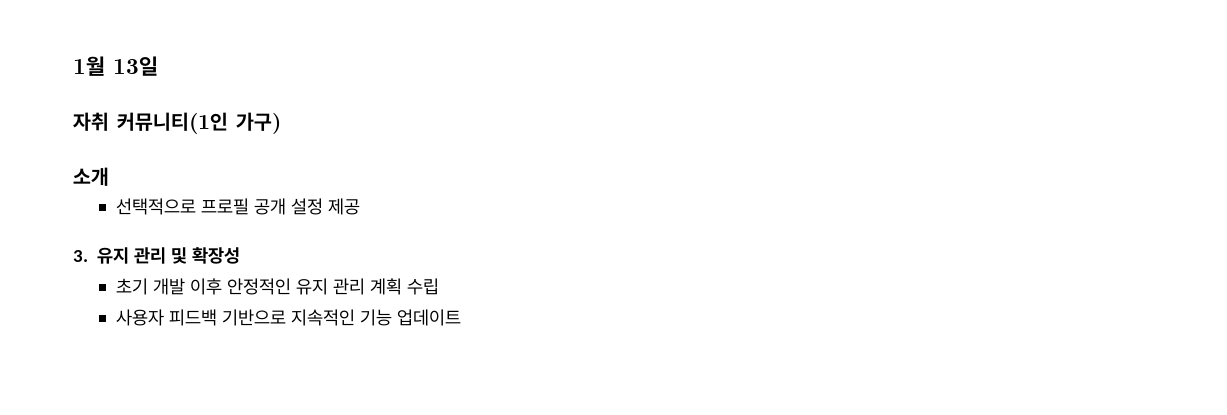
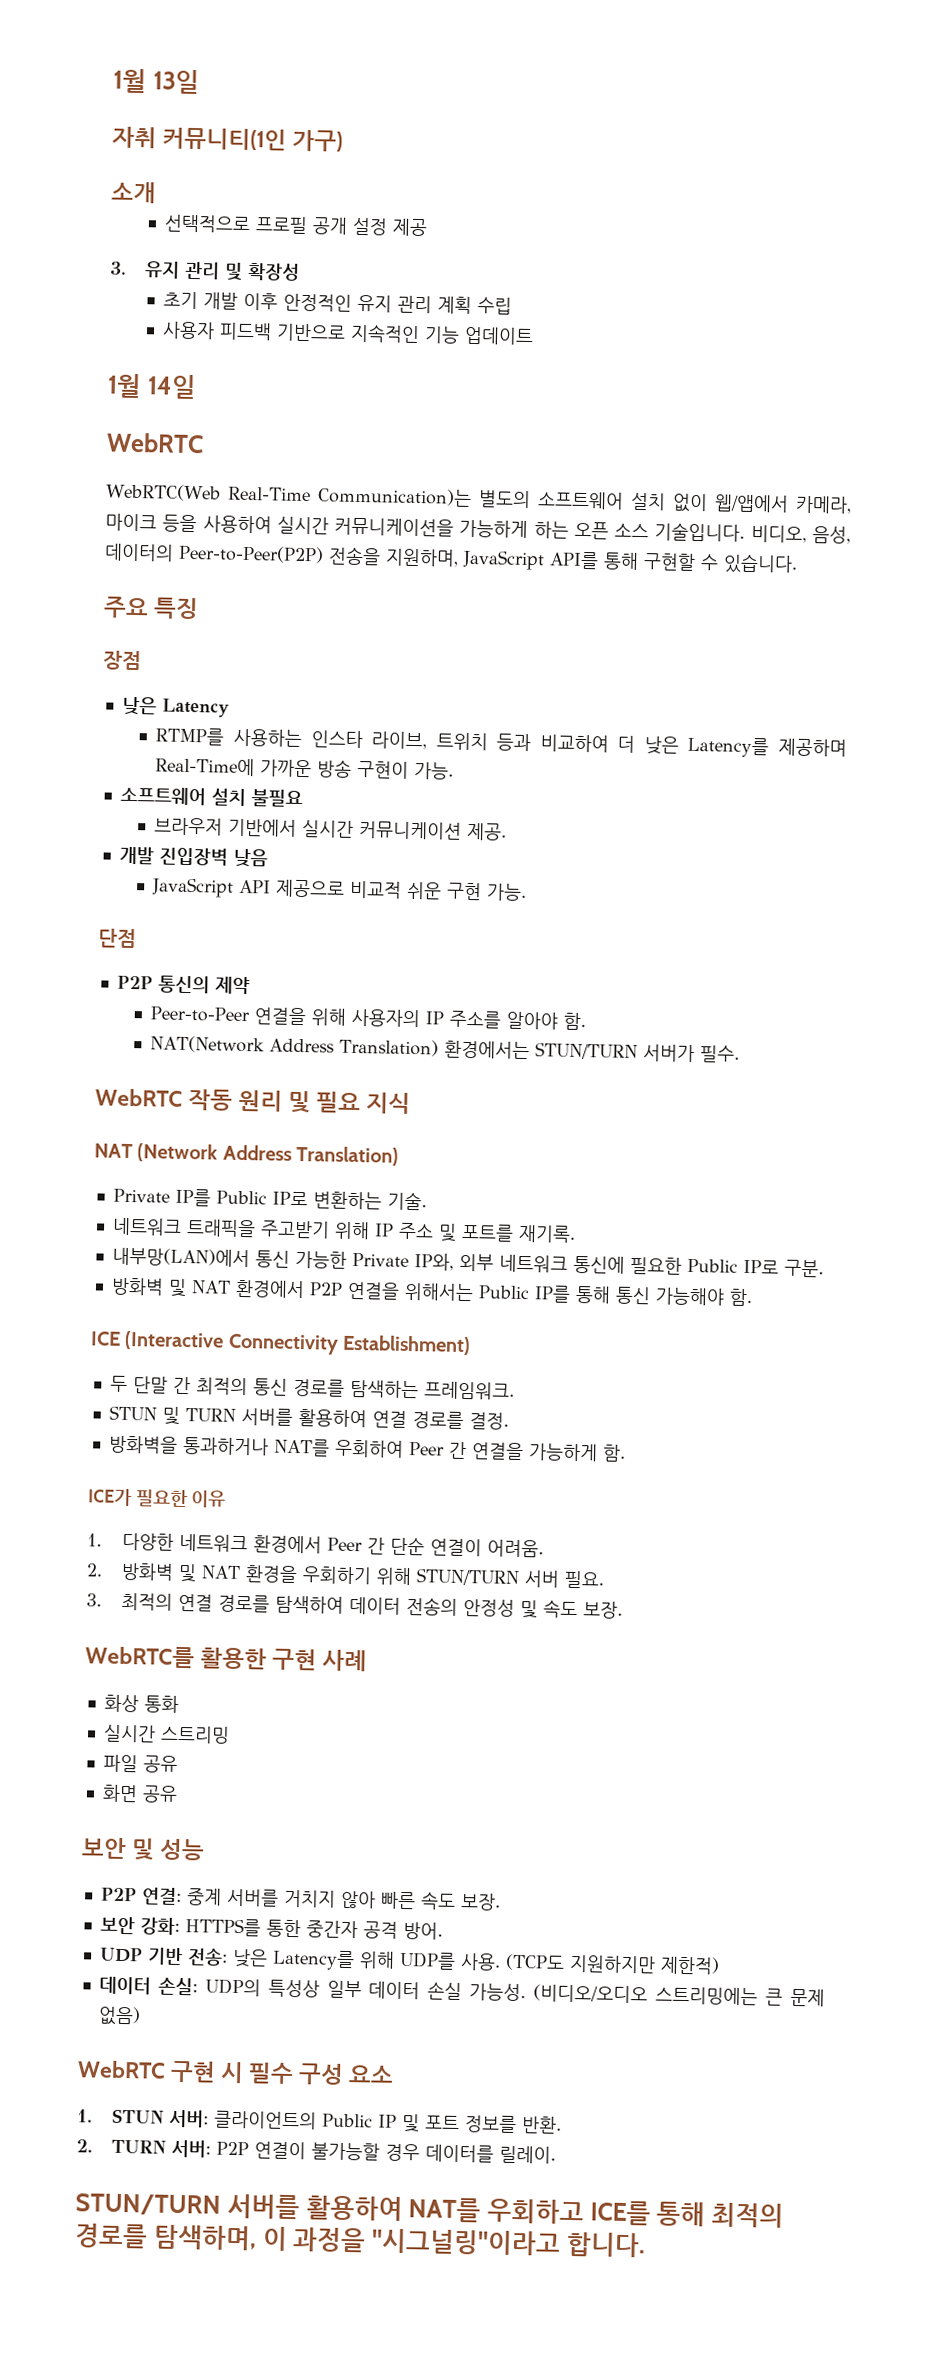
(462, 317) none -> [107,373,197,400] [106,432,204,454] [106,483,852,514] [105,513,851,544] [104,543,798,574] [103,596,200,620] [102,650,142,671] [121,696,230,718] [155,727,847,758] [155,757,455,780] [119,786,303,808] [154,817,508,841] [118,846,268,868] [151,877,528,902] [98,928,137,949] [116,975,250,995] [150,1006,587,1031] [150,1035,741,1063] [95,1088,412,1115] [94,1143,400,1166] [112,1188,427,1211] [111,1217,576,1243] [111,1247,824,1278] [110,1277,753,1307] [90,1330,472,1356] [109,1375,515,1400] [108,1405,509,1430] [108,1435,626,1462] [88,1488,227,1508] [87,1532,544,1558] [86,1562,605,1589] [86,1592,623,1619] [85,1645,368,1672] [103,1694,179,1713] [102,1724,230,1744] [102,1754,178,1773] [101,1784,178,1803] [81,1837,206,1861] [100,1887,501,1911] [99,1916,443,1940] [98,1947,720,1975] [98,1976,825,2007] [97,2006,141,2026] [77,2060,395,2085] [77,2108,562,2134] [76,2139,556,2164] [75,2193,785,2228] [74,2223,646,2258] // 1월 14일 // WebRTC // WebRTC(Web Real-Time Communication)는 별도의 소프트웨어 설치 없이 웹/앱에서 카메라, 마이크 등을 사용하여 실시간 커뮤니케이션을 가능하게 하는 오픈 소스 기술입니다. 비디오, 음성, 데이터의 Peer-to-Peer(P2P) 전송을 지원하며, JavaScript API를 통해 구현할 수 있습니다. // 주요 특징 // 장점 // 낮은 Latency // RTMP를 사용하는 인스타 라이브, 트위치 등과 비교하여 더 낮은 Latency를 제공하며 Real-Time에 가까운 방송 구현이 가능. // 소프트웨어 설치 불필요 // 브라우저 기반에서 실시간 커뮤니케이션 제공. // 개발 진입장벽 낮음 // JavaScript API 제공으로 비교적 쉬운 구현 가능. // 단점 // P2P 통신의 제약 // Peer-to-Peer 연결을 위해 사용자의 IP 주소를 알아야 함. // NAT(Network Address Translation) 환경에서는 STUN/TURN 서버가 필수. // WebRTC 작동 원리 및 필요 지식 // NAT (Network Address Translation) // Private IP를 Public IP로 변환하는 기술. // 네트워크 트래픽을 주고받기 위해 IP 주소 및 포트를 재기록. // 내부망(LAN)에서 통신 가능한 Private IP와, 외부 네트워크 통신에 필요한 Public IP로 구분. // 방화벽 및 NAT 환경에서 P2P 연결을 위해서는 Public IP를 통해 통신 가능해야 함. // ICE (Interactive Connectivity Establishment) // 두 단말 간 최적의 통신 경로를 탐색하는 프레임워크. // STUN 및 TURN 서버를 활용하여 연결 경로를 결정. // 방화벽을 통과하거나 NAT를 우회하여 Peer 간 연결을 가능하게 함. // ICE가 필요한 이유 // 1. 다양한 네트워크 환경에서 Peer 간 단순 연결이 어려움. // 2. 방화벽 및 NAT 환경을 우회하기 위해 STUN/TURN 서버 필요. // 3. 최적의 연결 경로를 탐색하여 데이터 전송의 안정성 및 속도 보장. // WebRTC를 활용한 구현 사례 // 화상 통화 // 실시간 스트리밍 // 파일 공유 // 화면 공유 // 보안 및 성능 // P2P 연결: 중계 서버를 거치지 않아 빠른 속도 보장. // 보안 강화: HTTPS를 통한 중간자 공격 방어. // UDP 기반 전송: 낮은 Latency를 위해 UDP를 사용. (TCP도 지원하지만 제한적) // 데이터 손실: UDP의 특성상 일부 데이터 손실 가능성. (비디오/오디오 스트리밍에는 큰 문제 없음) // WebRTC 구현 시 필수 구성 요소 // 1. STUN 서버: 클라이언트의 Public IP 및 포트 정보를 반환. // 2. TURN 서버: P2P 연결이 불가능할 경우 데이터를 릴레이. // STUN/TURN 서버를 활용하여 NAT를 우회하고 ICE를 통해 최적의 경로를 탐색하며, 이 과정을 "시그널링"이라고 합니다.

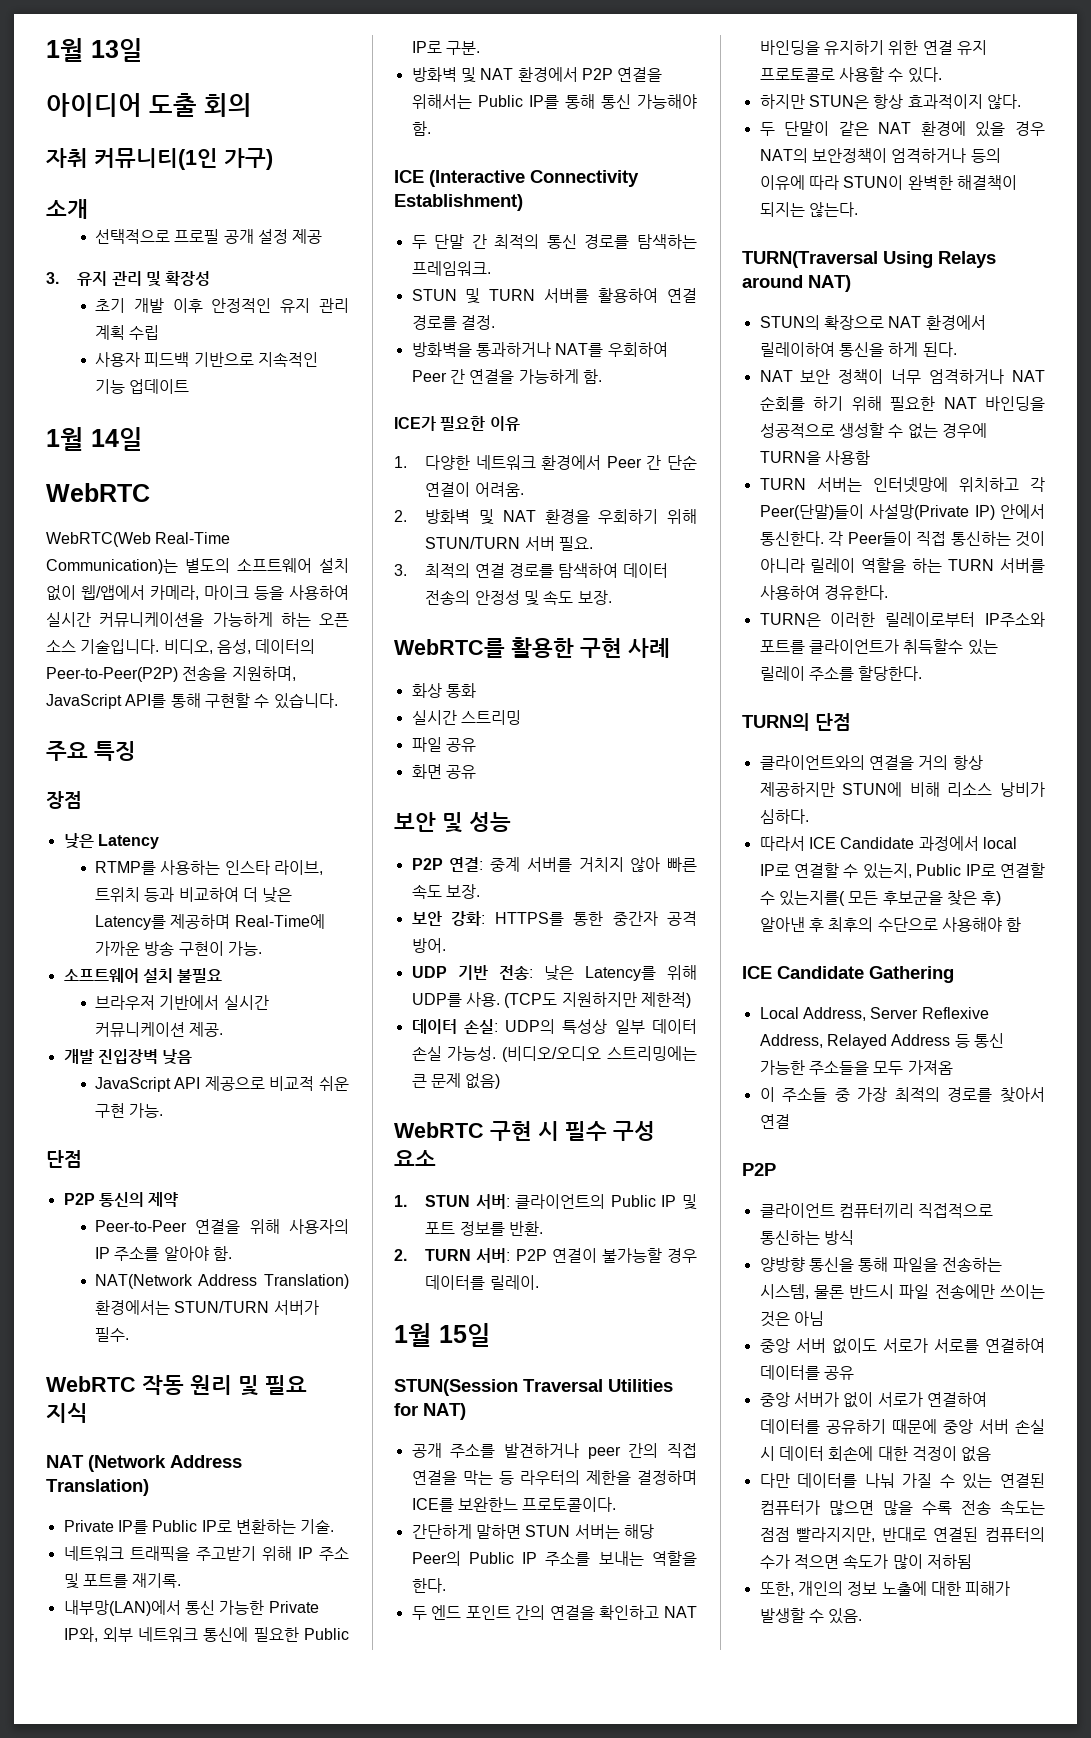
(200, 82) none -> [46,93,252,117] // 아이디어 도출 회의
[75,2193,785,2228] [74,2223,646,2258] STUN/TURN 서버를 활용하여 NAT를 우회하고 ICE를 통해 최적의 경로를 탐색하며, 이 과정을 "시그널링"이라고 합니다. -> [394,1323,491,1347] [394,1379,673,1396] [394,1403,466,1420] [411,1443,697,1459] [411,1470,697,1485] [411,1497,617,1512] [411,1524,654,1539] [411,1551,697,1566] [411,1578,446,1593] [411,1605,697,1620] [759,40,987,55] [759,67,942,83] [759,94,1021,109] [759,121,1045,137] [759,148,1001,163] [759,175,1017,190] [759,202,858,217] [742,251,996,268] [742,275,851,292] [759,315,986,330] [759,342,957,357] [759,369,1045,384] [759,396,1045,411] [759,423,987,439] [759,450,870,465] [759,477,1045,493] [759,504,1045,520] [759,531,1045,547] [759,558,1045,573] [759,585,888,600] [759,612,1045,627] [759,639,998,655] [759,666,923,681] [742,713,851,731] [759,755,983,770] [759,782,1045,797] [759,809,809,824] [759,836,1017,851] [759,863,1045,879] [759,890,1002,906] [759,917,1022,932] [742,966,954,983] [759,1007,989,1021] [759,1033,1004,1049] [759,1060,953,1075] [759,1087,1045,1103] [759,1114,790,1129] [742,1163,776,1176] [759,1203,994,1218] [759,1230,854,1245] [759,1257,1002,1272] [759,1284,1045,1299] [759,1311,824,1327] [759,1338,1045,1354] [759,1365,854,1380] [759,1392,987,1408] [759,1419,1045,1434] [759,1446,992,1462] [759,1473,1045,1489] [759,1500,1045,1515] [759,1527,1045,1542] [759,1554,972,1569] [759,1581,1011,1596] [759,1608,863,1624] 1월 15일 // STUN(Session Traversal Utilities for NAT) // 공개 주소를 발견하거나 peer 간의 직접 연결을 막는 등 라우터의 제한을 결정하며 ICE를 보완한느 프로토콜이다. // 간단하게 말하면 STUN 서버는 해당 Peer의 Public IP 주소를 보내는 역할을 한다. // 두 엔드 포인트 간의 연결을 확인하고 NAT 바인딩을 유지하기 위한 연결 유지 프로토콜로 사용할 수 있다. // 하지만 STUN은 항상 효과적이지 않다. // 두 단말이 같은 NAT 환경에 있을 경우 NAT의 보안정책이 엄격하거나 등의 이유에 따라 STUN이 완벽한 해결책이 되지는 않는다. // TURN(Traversal Using Relays around NAT) // STUN의 확장으로 NAT 환경에서 릴레이하여 통신을 하게 된다. // NAT 보안 정책이 너무 엄격하거나 NAT 순회를 하기 위해 필요한 NAT 바인딩을 성공적으로 생성할 수 없는 경우에 TURN을 사용함 // TURN 서버는 인터넷망에 위치하고 각 Peer(단말)들이 사설망(Private IP) 안에서 통신한다. 각 Peer들이 직접 통신하는 것이 아니라 릴레이 역할을 하는 TURN 서버를 사용하여 경유한다. // TURN은 이러한 릴레이로부터 IP주소와 포트를 클라이언트가 취득할수 있는 릴레이 주소를 할당한다. // TURN의 단점 // 클라이언트와의 연결을 거의 항상 제공하지만 STUN에 비해 리소스 낭비가 심하다. // 따라서 ICE Candidate 과정에서 local IP로 연결할 수 있는지, Public IP로 연결할 수 있는지를( 모든 후보군을 찾은 후) 알아낸 후 최후의 수단으로 사용해야 함 // ICE Candidate Gathering // Local Address, Server Reflexive Address, Relayed Address 등 통신 가능한 주소들을 모두 가져옴 // 이 주소들 중 가장 최적의 경로를 찾아서 연결 // P2P // 클라이언트 컴퓨터끼리 직접적으로 통신하는 방식 // 양방향 통신을 통해 파일을 전송하는 시스템, 물론 반드시 파일 전송에만 쓰이는 것은 아님 // 중앙 서버 없이도 서로가 서로를 연결하여 데이터를 공유 // 중앙 서버가 없이 서로가 연결하여 데이터를 공유하기 때문에 중앙 서버 손실 시 데이터 회손에 대한 걱정이 없음 // 다만 데이터를 나눠 가질 수 있는 연결된 컴퓨터가 많으면 많을 수록 전송 속도는 점점 빨라지지만, 반대로 연결된 컴퓨터의 수가 적으면 속도가 많이 저하됨 // 또한, 개인의 정보 노출에 대한 피해가 발생할 수 있음.

